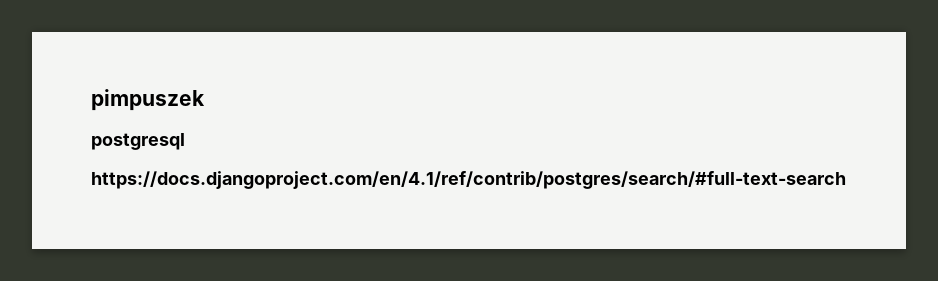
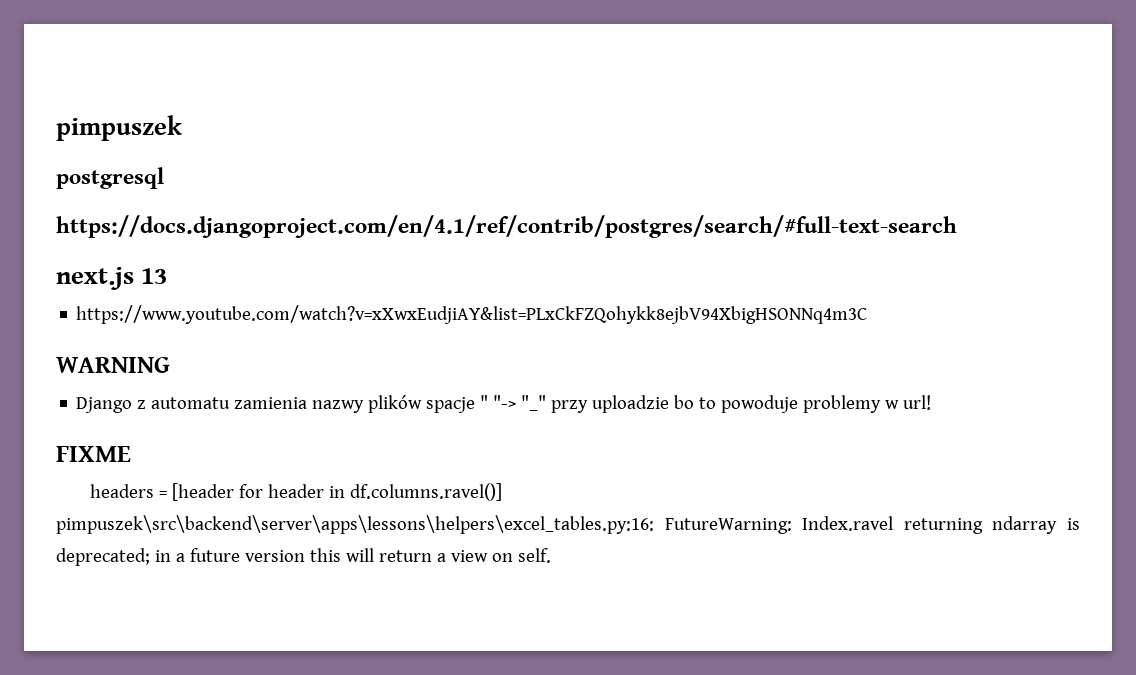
(846, 180) none -> [56,267,168,290] [76,305,868,324] [56,357,170,373] [76,395,932,413] [56,446,131,462] [90,483,503,501] [56,515,1080,534] [56,548,551,566] // next.js 13 // https://www.youtube.com/watch?v=xXwxEudjiAY&list=PLxCkFZQohykk8ejbV94XbigHSONNq4m3C // WARNING // Django z automatu zamienia nazwy plików spacje " "-> "_" przy uploadzie bo to powoduje problemy w url! // FIXME // headers = [header for header in df.columns.ravel()] pimpuszek\src\backend\server\apps\lessons\helpers\excel_tables.py:16: FutureWarning: Index.ravel returning ndarray is deprecated; in a future version this will return a view on self.

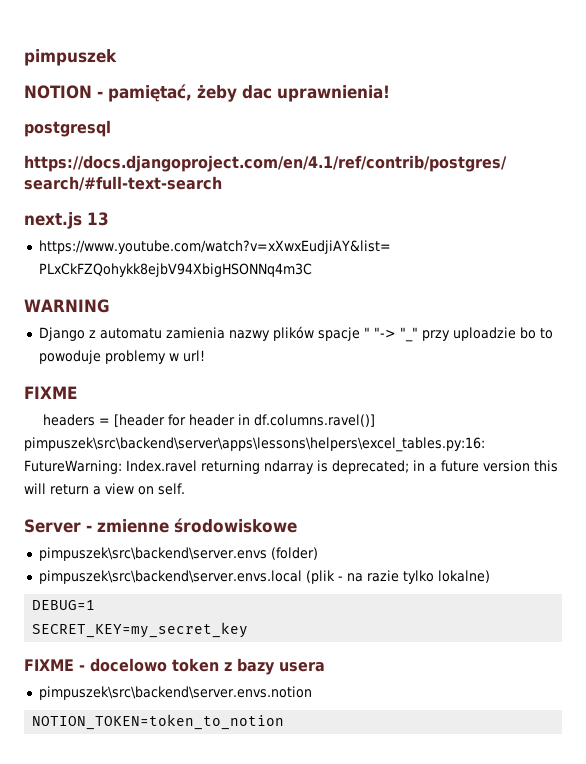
(182, 128) none -> [24,84,390,102] // NOTION - pamiętać, żeby dac uprawnienia!
(551, 555) none -> [24,518,297,533] [38,547,318,561] [38,570,490,584] [32,600,96,610] [32,622,249,638] [24,658,325,675] [38,686,312,700] [32,714,285,730] // Server - zmienne środowiskowe // pimpuszek\src\backend\server.envs (folder) // pimpuszek\src\backend\server.envs.local (plik - na razie tylko lokalne) // DEBUG=1 // SECRET_KEY=my_secret_key // FIXME - docelowo token z bazy usera // pimpuszek\src\backend\server.envs.notion // NOTION_TOKEN=token_to_notion

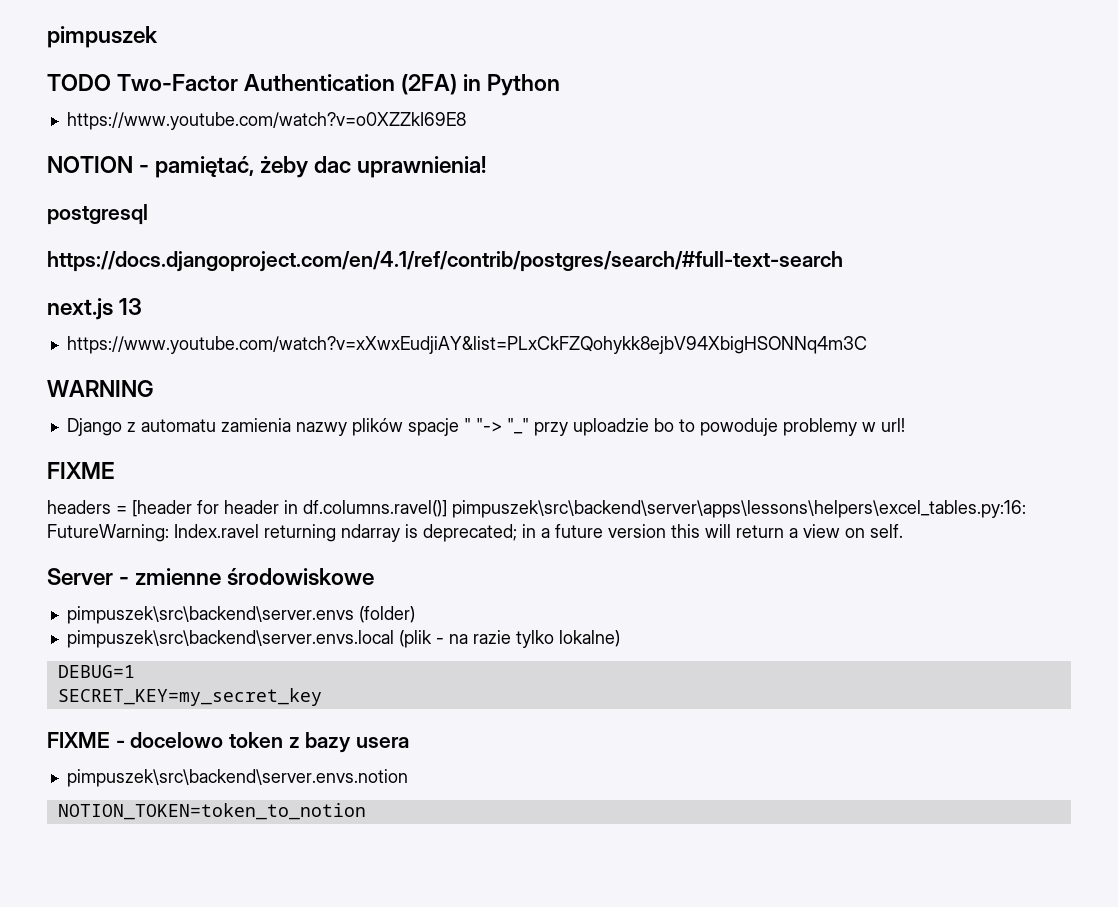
(117, 57) none -> [47,74,561,96] [66,112,466,130] // TODO Two-Factor Authentication (2FA) in Python // https://www.youtube.com/watch?v=o0XZZkI69E8

